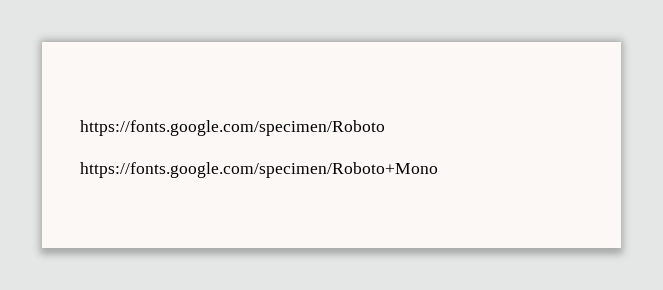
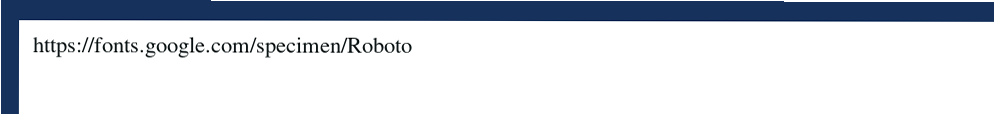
[80,162,438,178] // https://fonts.google.com/specimen/Roboto+Mono -> (413, 47) none

